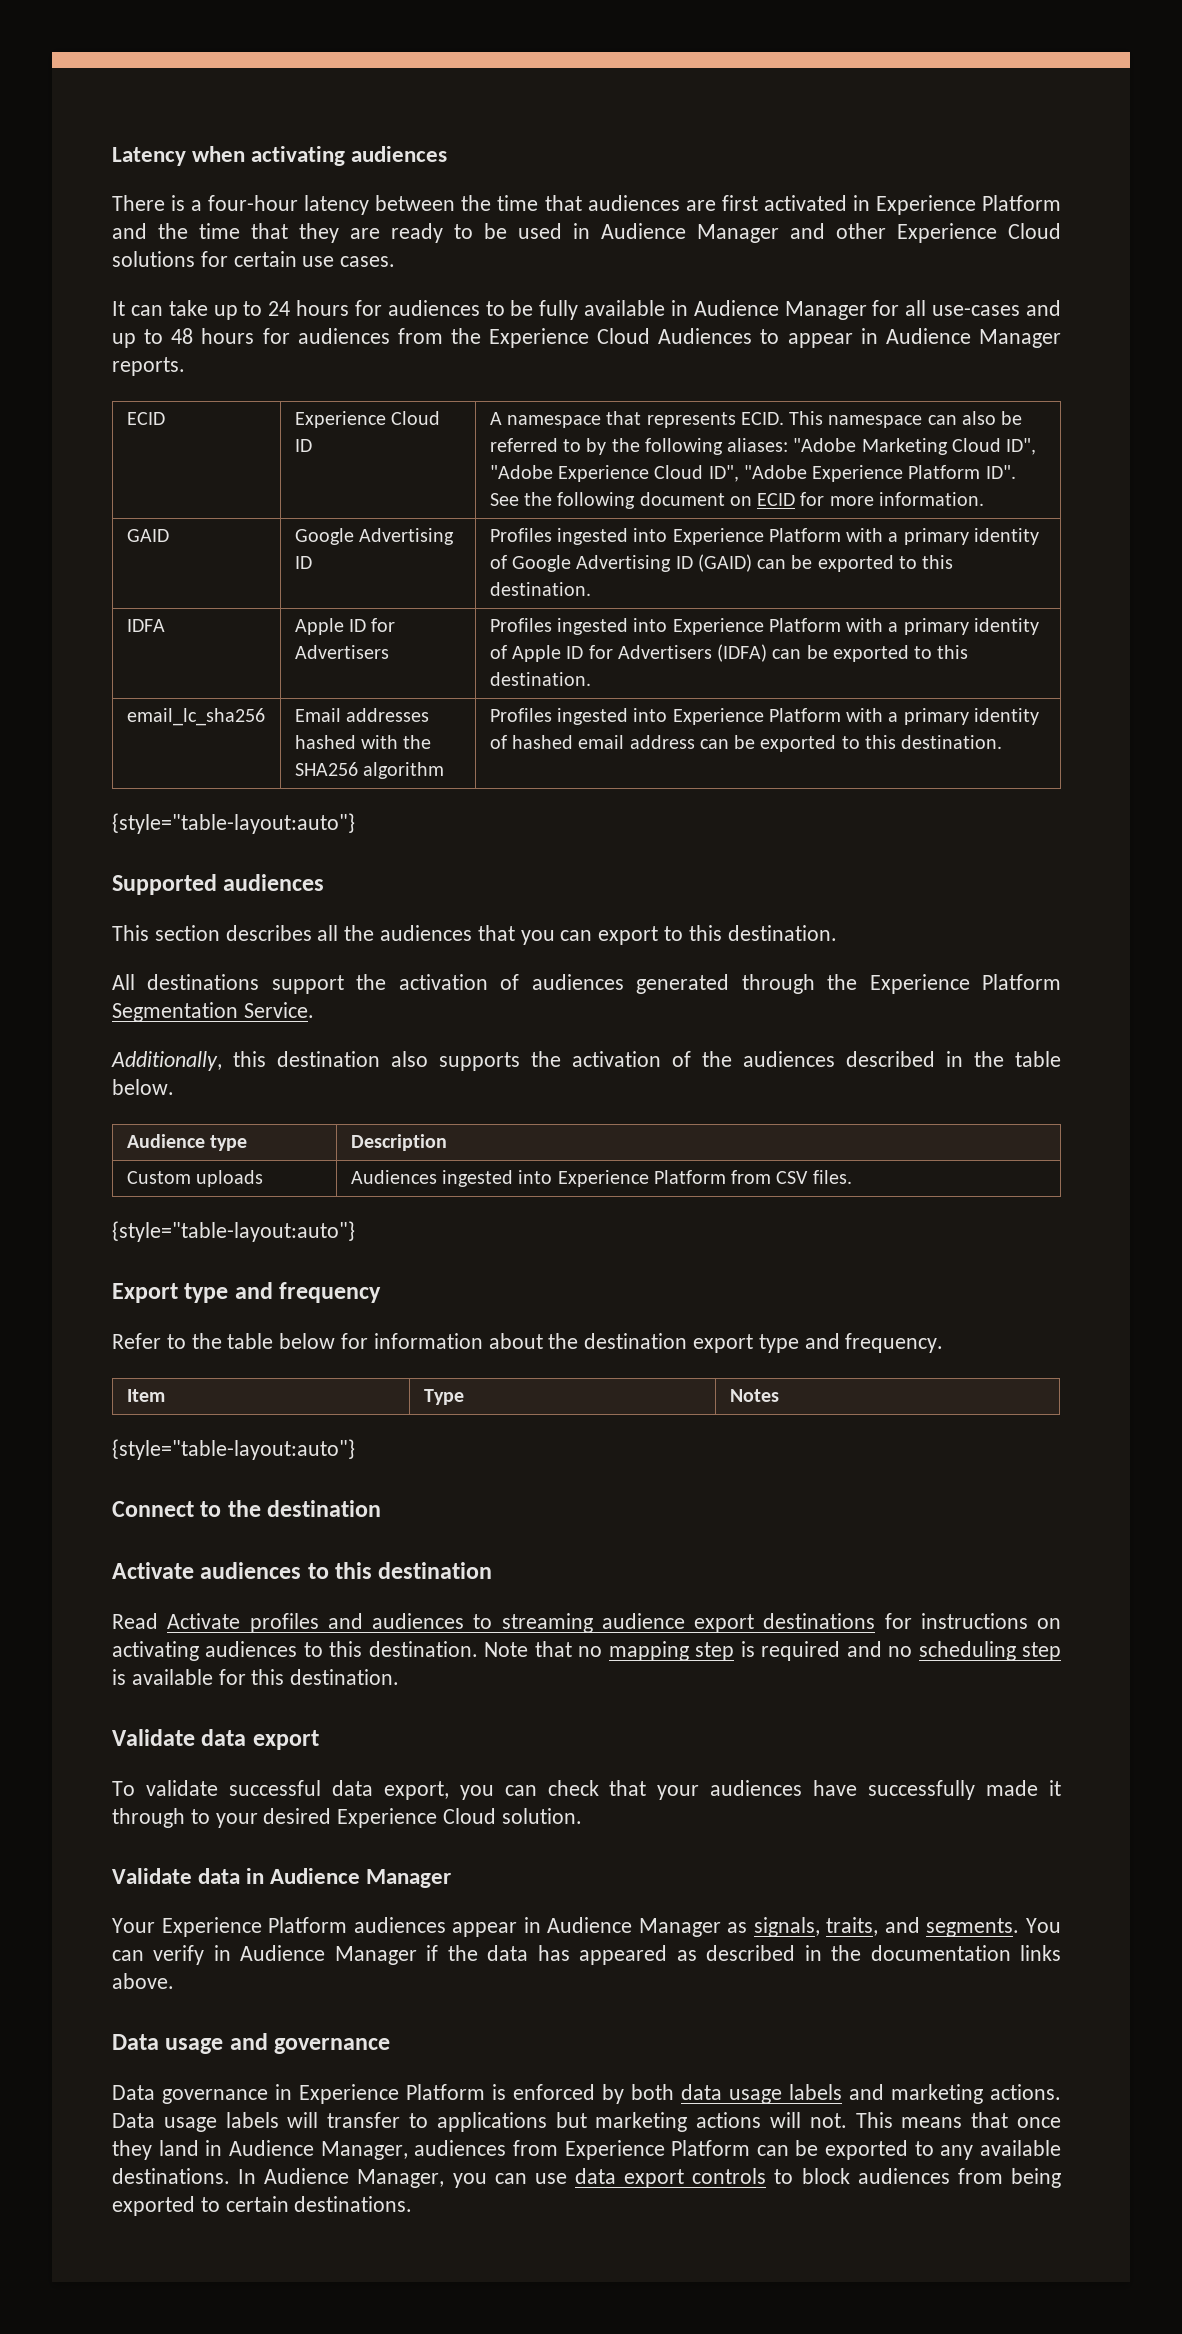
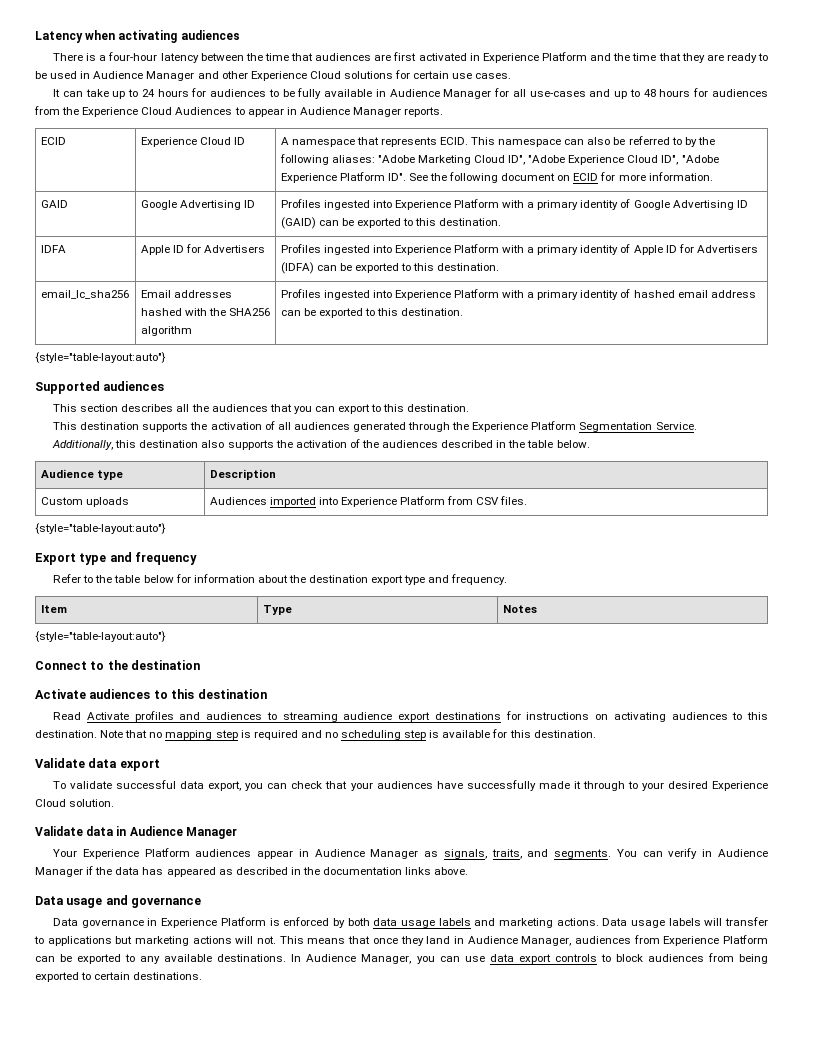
[112,974,520,994] All destinations support the activation of -> [53,421,291,432] This destination supports the activation of all
[442,1170,514,1187] ingested -> [269,497,316,507] imported

